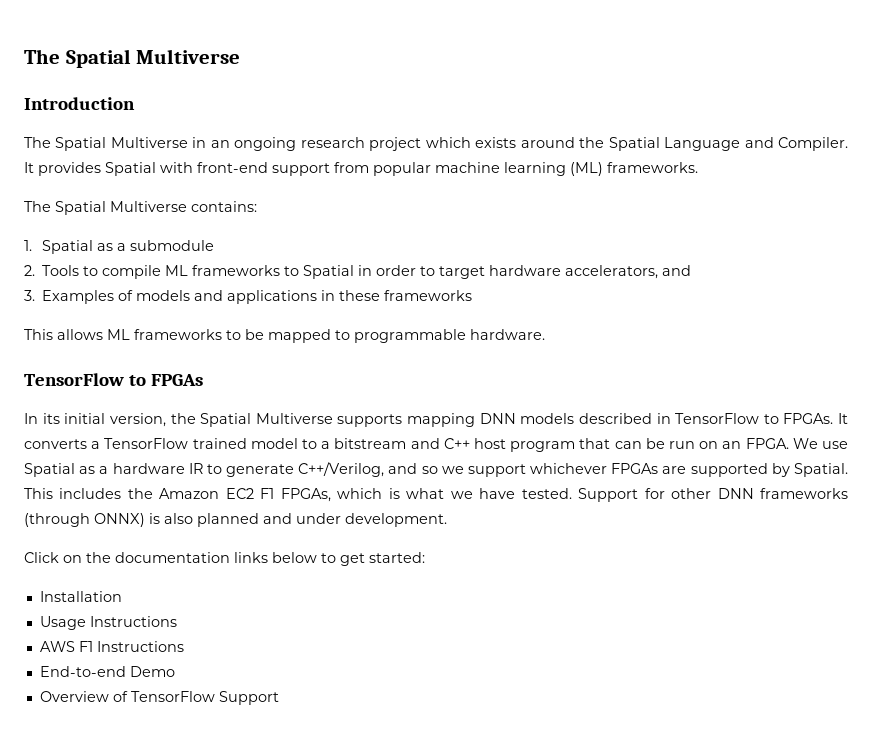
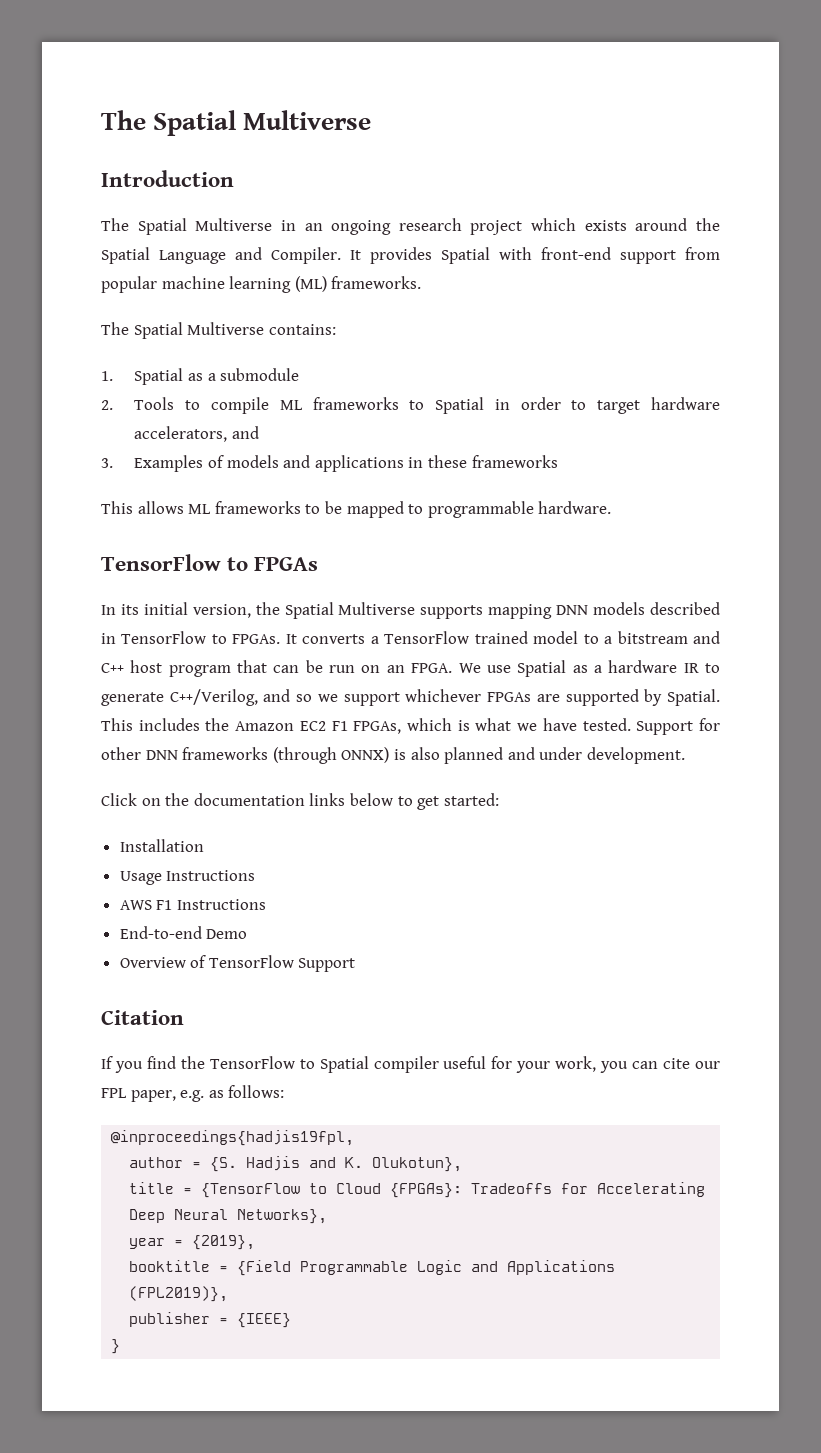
(279, 698) none -> [101,1010,184,1025] [101,1056,720,1073] [101,1085,285,1102] [111,1130,355,1146] [129,1156,463,1172] [129,1182,706,1198] [129,1209,328,1224] [129,1235,256,1250] [129,1260,616,1276] [129,1286,229,1302] [129,1312,292,1328] [111,1339,121,1354] // Citation // If you find the TensorFlow to Spatial compiler useful for your work, you can cite our FPL paper, e.g. as follows: // @inproceedings{hadjis19fpl, // author = {S. Hadjis and K. Olukotun}, // title = {TensorFlow to Cloud {FPGAs}: Tradeoffs for Accelerating Deep Neural Networks}, // year = {2019}, // booktitle = {Field Programmable Logic and Applications (FPL2019)}, // publisher = {IEEE} // }

